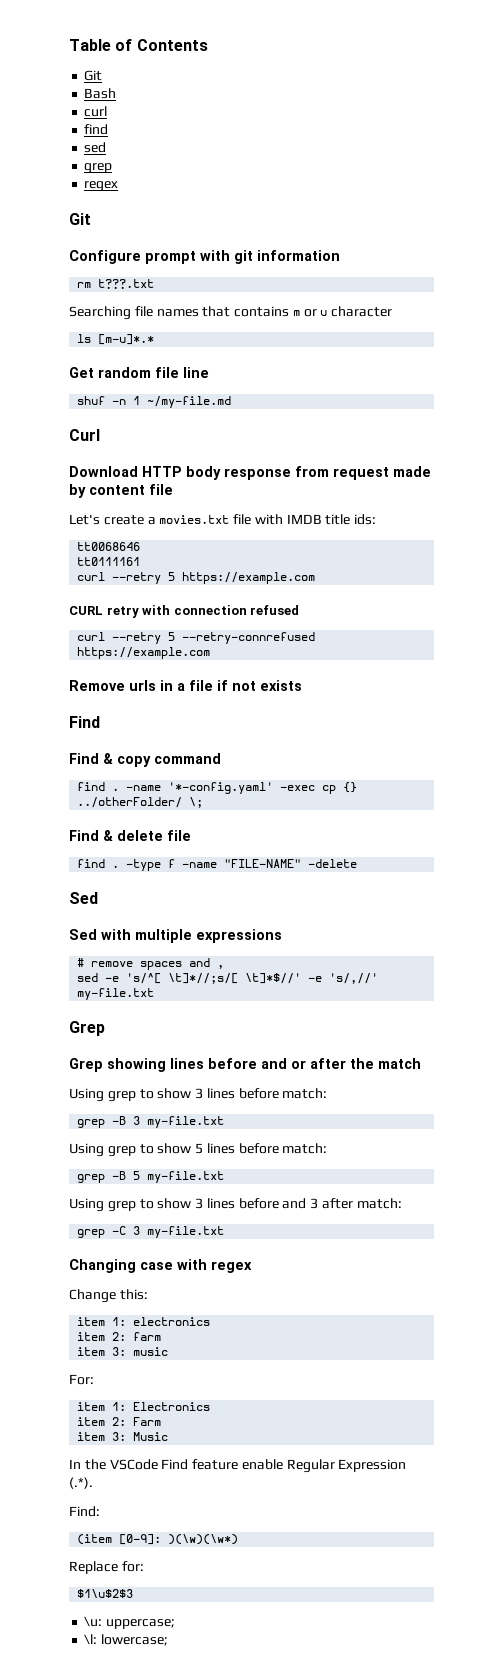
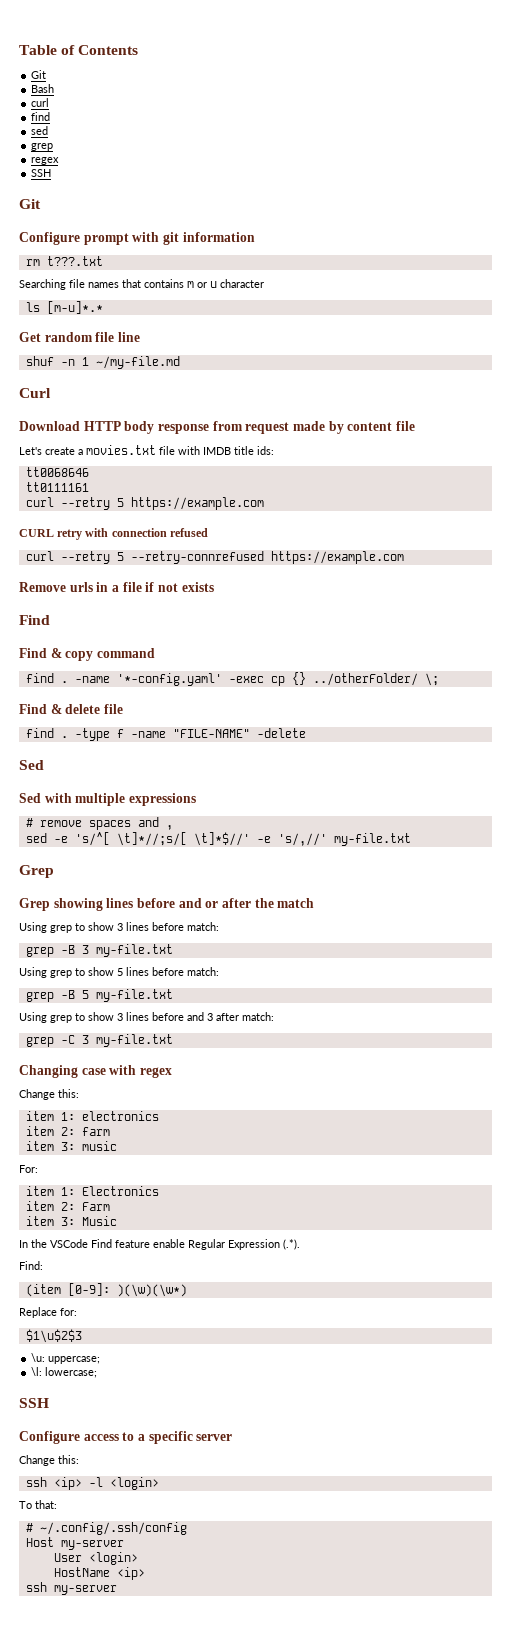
(119, 186) none -> [31,169,52,177] // SSH
(169, 1640) none -> [19,1398,49,1408] [19,1431,233,1444] [19,1455,79,1466] [25,1477,159,1490] [19,1500,57,1509] [25,1522,187,1535] [25,1537,124,1550] [53,1552,138,1565] [53,1567,145,1580] [25,1582,117,1595] // SSH // Configure access to a specific server // Change this: // ssh <ip> -l <login> // To that: // # ~/.config/.ssh/config // Host my-server // User <login> // HostName <ip> // ssh my-server

